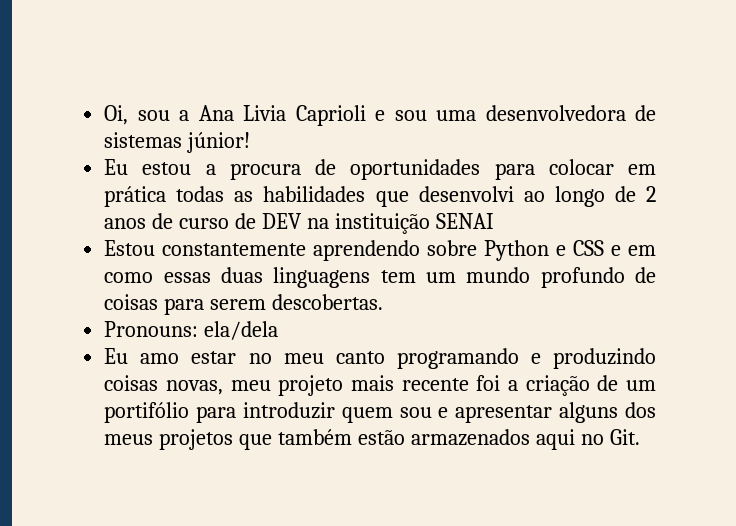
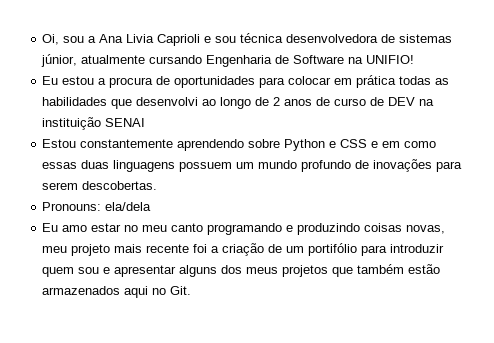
[436,110,477,121] uma -> [240,33,284,43] técnica
[187,132,251,153] júnior! -> [41,54,415,67] júnior, atualmente cursando Engenharia de Software na UNIFIO!
[380,270,416,283] tem -> [179,162,233,172] possuem
[104,294,159,310] coisas -> [373,159,433,172] inovações

